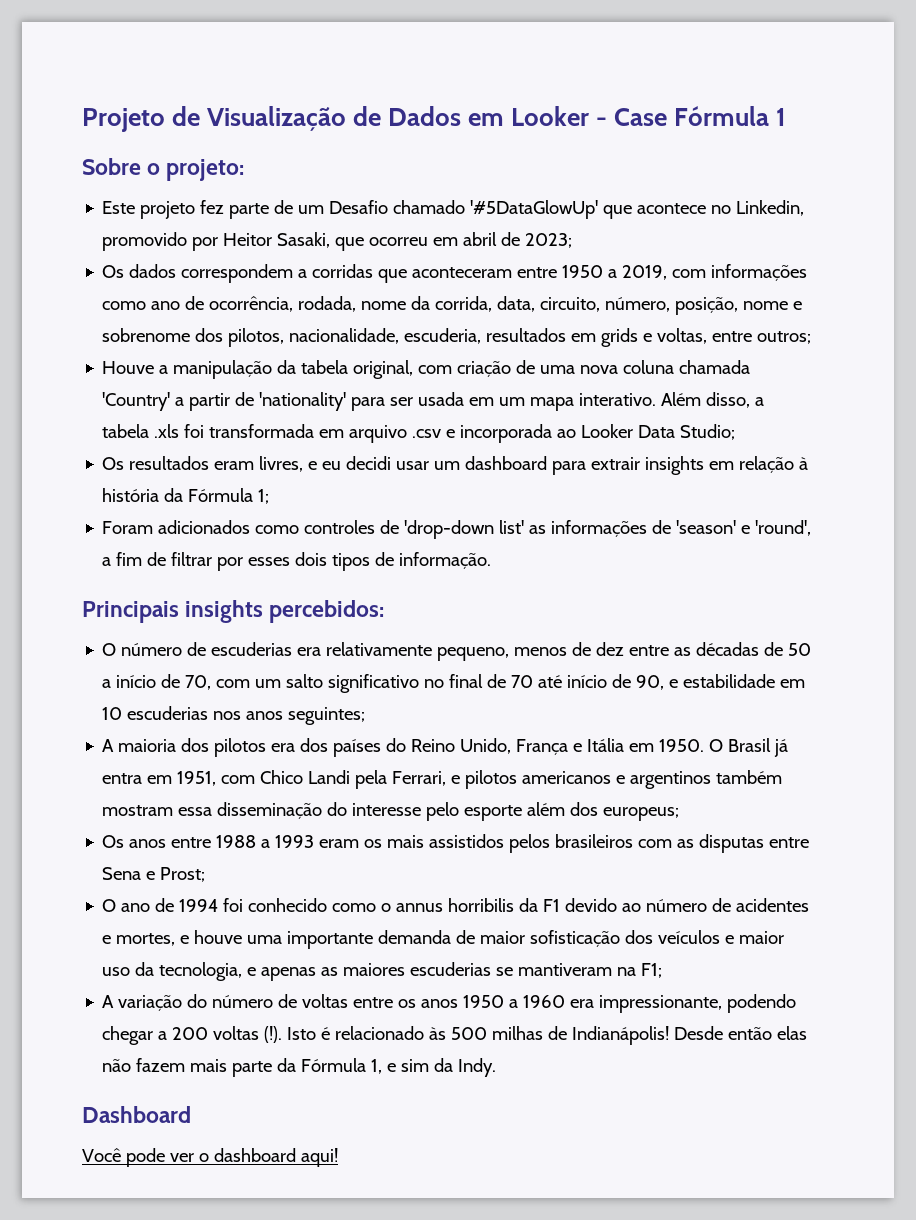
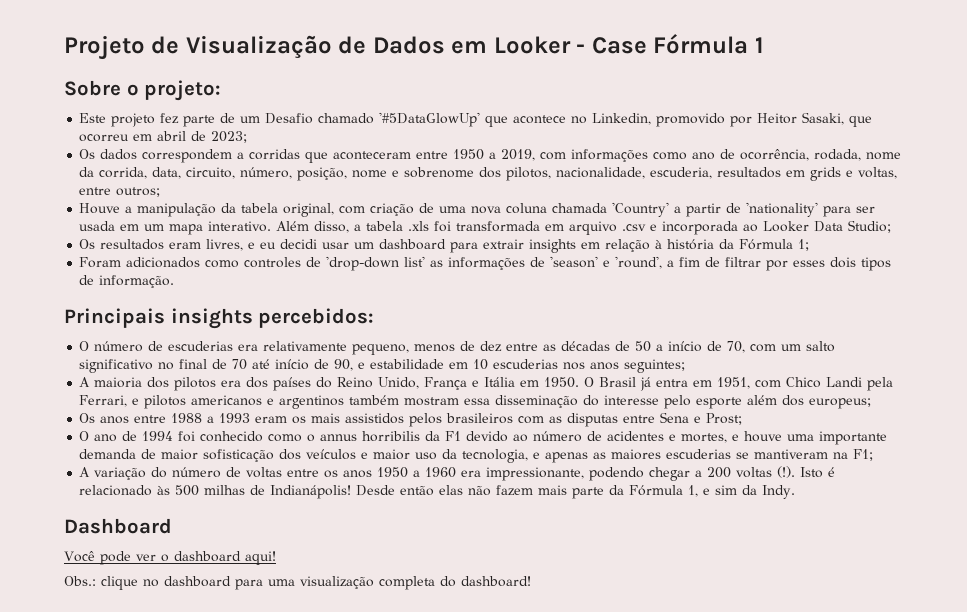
(338, 1157) none -> [64,576,531,590] // Obs.: clique no dashboard para uma visualização completa do dashboard!

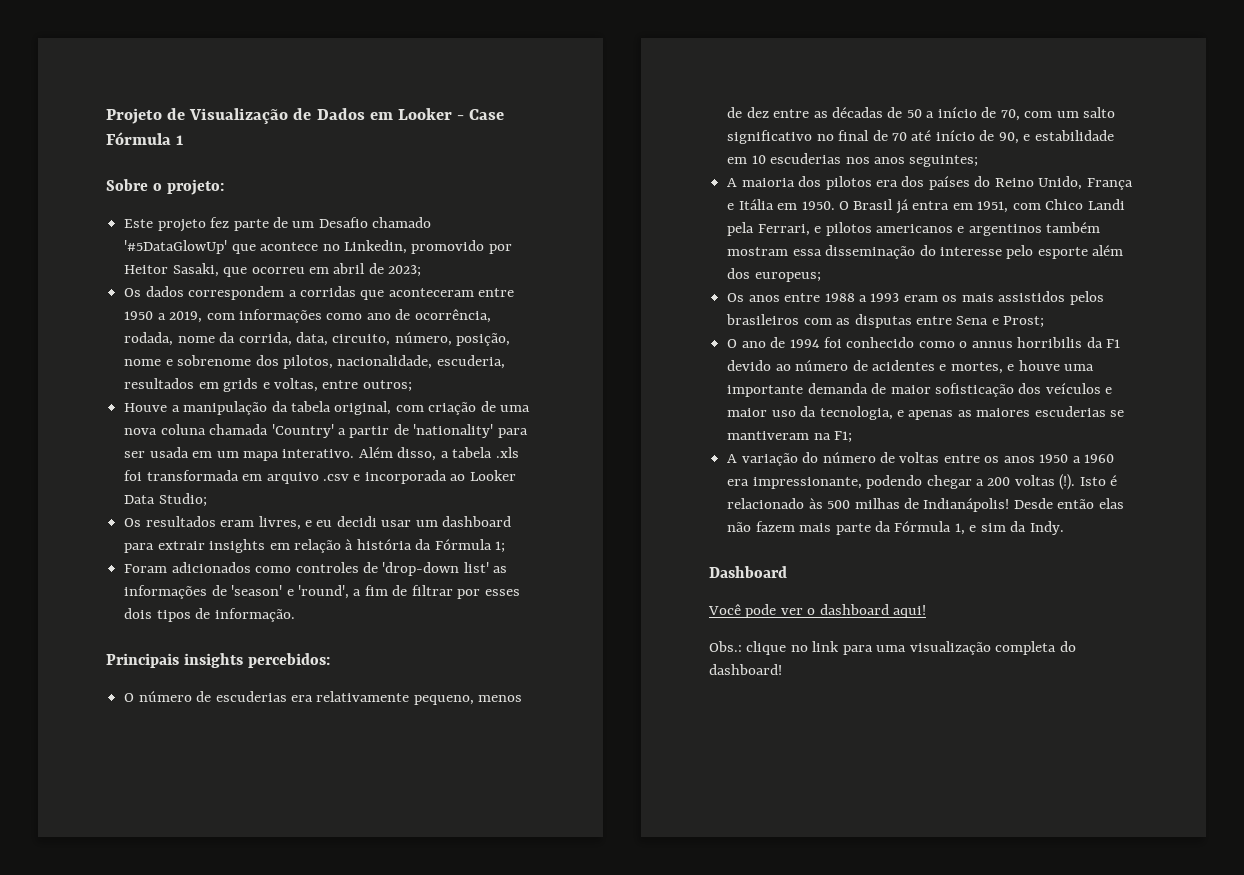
[164,576,231,587] dashboard -> [812,641,840,652] link

